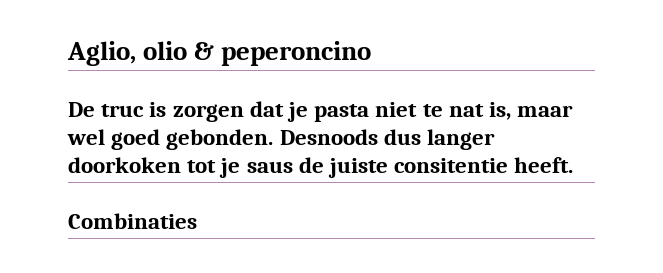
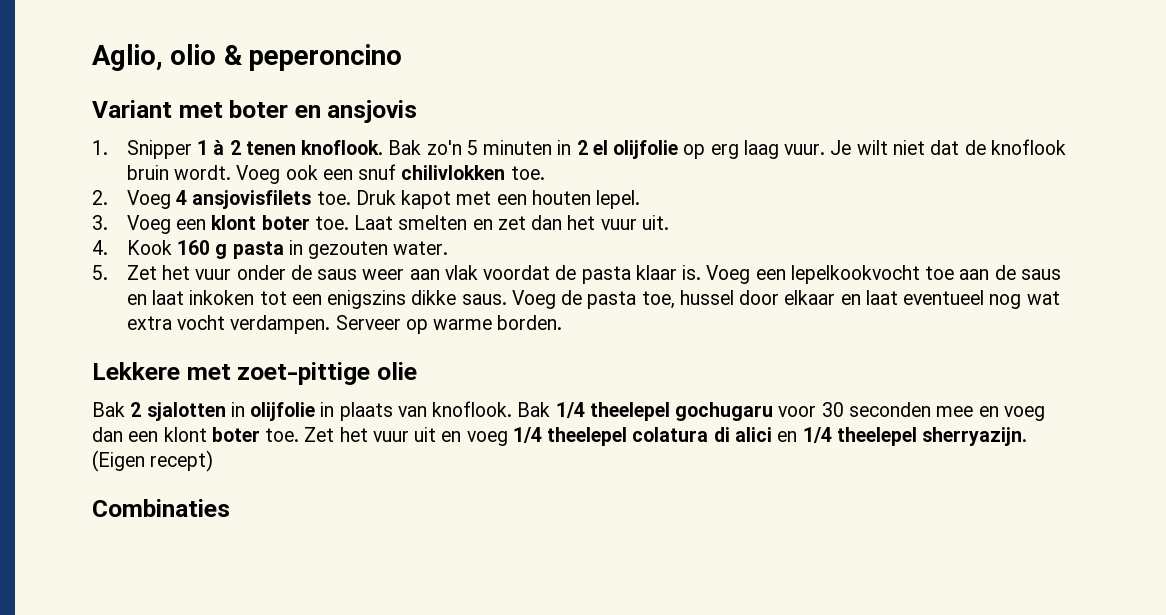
[68,101,574,122] [67,129,496,150] [68,157,574,178] De truc is zorgen dat je pasta niet te nat is, maar wel goed gebonden. Desnoods dus langer doorkoken tot je saus de juiste consitentie heeft. -> [92,100,418,123] [92,139,1066,159] [126,164,545,184] [92,190,641,209] [92,215,669,234] [92,240,449,259] [92,265,1062,284] [126,290,1060,309] [126,315,563,334] [92,362,417,385] [92,401,1045,421] [92,427,1028,446] [92,450,214,472] Variant met boter en ansjovis // 1. Snipper 1 à 2 tenen knoflook. Bak zo'n 5 minuten in 2 el olijfolie op erg laag vuur. Je wilt niet dat de knoflook bruin wordt. Voeg ook een snuf chilivlokken toe. // 2. Voeg 4 ansjovisfilets toe. Druk kapot met een houten lepel. // 3. Voeg een klont boter toe. Laat smelten en zet dan het vuur uit. // 4. Kook 160 g pasta in gezouten water. // 5. Zet het vuur onder de saus weer aan vlak voordat de pasta klaar is. Voeg een lepelkookvocht toe aan de saus en laat inkoken tot een enigszins dikke saus. Voeg de pasta toe, hussel door elkaar en laat eventueel nog wat extra vocht verdampen. Serveer op warme borden. // Lekkere met zoet-pittige olie // Bak 2 sjalotten in olijfolie in plaats van knoflook. Bak 1/4 theelepel gochugaru voor 30 seconden mee en voeg dan een klont boter toe. Zet het vuur uit en voeg 1/4 theelepel colatura di alici en 1/4 theelepel sherryazijn. (Eigen recept)

